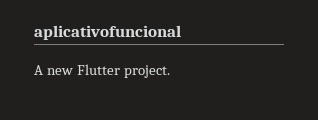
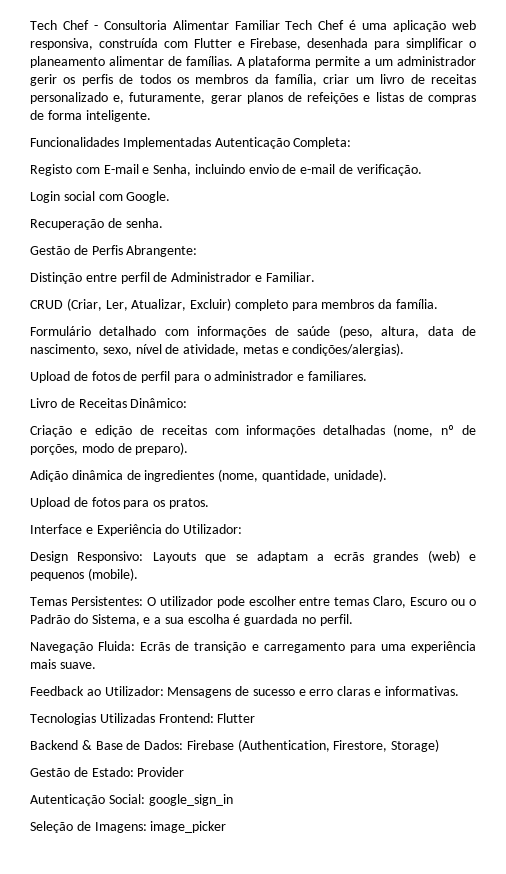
[34,25,181,40] [34,64,170,78] aplicativofuncional // A new Flutter project. -> [30,20,477,32] [30,38,477,50] [30,56,477,68] [30,74,476,86] [30,92,476,104] [30,110,151,122] [30,137,352,149] [30,164,422,176] [30,191,171,203] [30,218,163,230] [30,245,198,257] [30,272,315,284] [30,298,439,311] [30,325,477,338] [30,343,405,356] [30,371,368,383] [30,398,188,408] [30,424,476,437] [30,442,189,455] [30,469,387,482] [30,497,209,509] [30,524,243,536] [30,550,476,563] [30,568,138,581] [30,596,476,608] [30,614,353,626] [30,641,476,653] [30,659,96,669] [30,686,459,698] [30,713,256,725] [30,739,440,752] [30,767,185,777] [30,794,233,806] [30,821,227,833] Tech Chef - Consultoria Alimentar Familiar Tech Chef é uma aplicação web responsiva, construída com Flutter e Firebase, desenhada para simplificar o planeamento alimentar de famílias. A plataforma permite a um administrador gerir os perfis de todos os membros da família, criar um livro de receitas personalizado e, futuramente, gerar planos de refeições e listas de compras de forma inteligente. // Funcionalidades Implementadas Autenticação Completa: // Registo com E-mail e Senha, incluindo envio de e-mail de verificação. // Login social com Google. // Recuperação de senha. // Gestão de Perfis Abrangente: // Distinção entre perfil de Administrador e Familiar. // CRUD (Criar, Ler, Atualizar, Excluir) completo para membros da família. // Formulário detalhado com informações de saúde (peso, altura, data de nascimento, sexo, nível de atividade, metas e condições/alergias). // Upload de fotos de perfil para o administrador e familiares. // Livro de Receitas Dinâmico: // Criação e edição de receitas com informações detalhadas (nome, nº de porções, modo de preparo). // Adição dinâmica de ingredientes (nome, quantidade, unidade). // Upload de fotos para os pratos. // Interface e Experiência do Utilizador: // Design Responsivo: Layouts que se adaptam a ecrãs grandes (web) e pequenos (mobile). // Temas Persistentes: O utilizador pode escolher entre temas Claro, Escuro ou o Padrão do Sistema, e a sua escolha é guardada no perfil. // Navegação Fluida: Ecrãs de transição e carregamento para uma experiência mais suave. // Feedback ao Utilizador: Mensagens de sucesso e erro claras e informativas. // Tecnologias Utilizadas Frontend: Flutter // Backend & Base de Dados: Firebase (Authentication, Firestore, Storage) // Gestão de Estado: Provider // Autenticação Social: google_sign_in // Seleção de Imagens: image_picker

